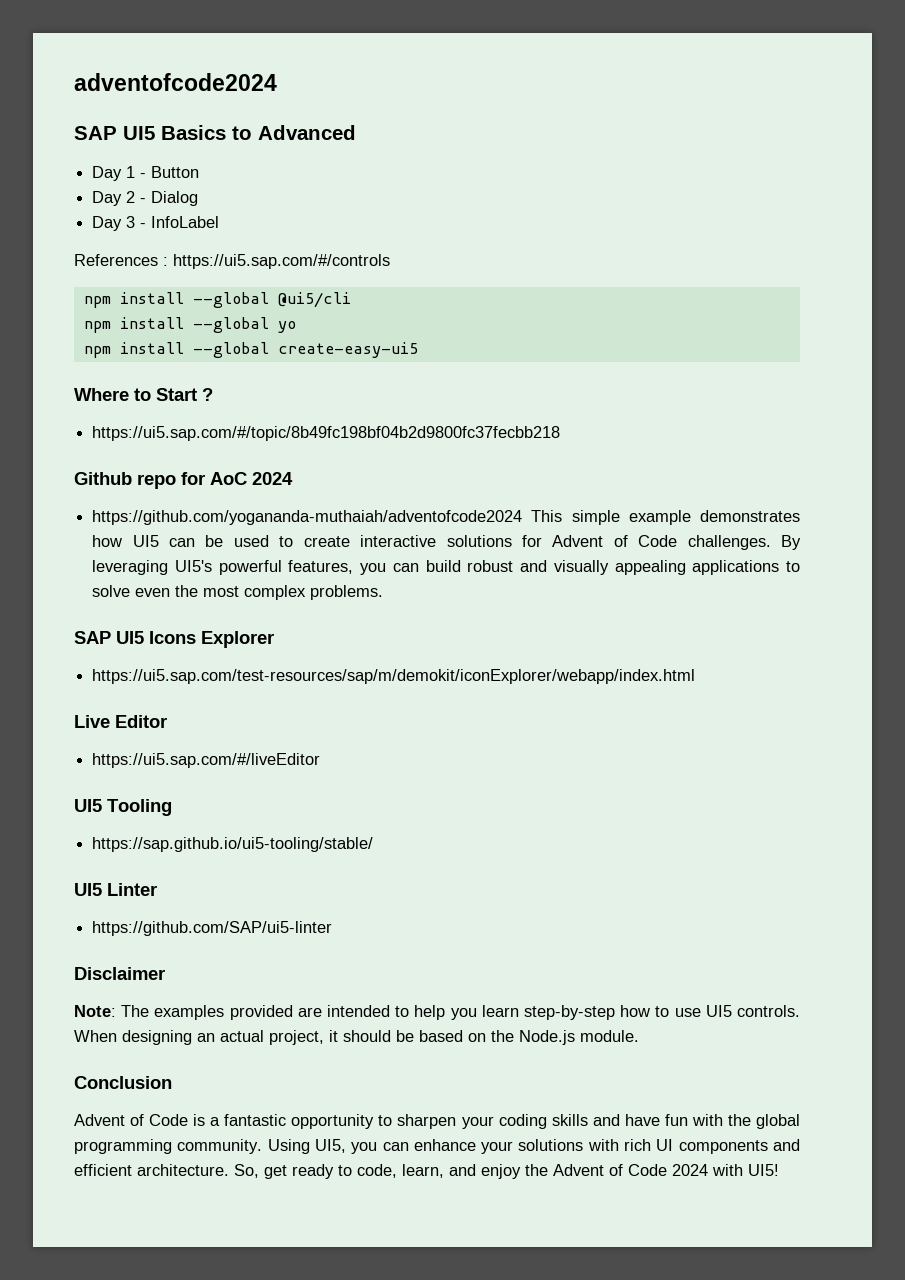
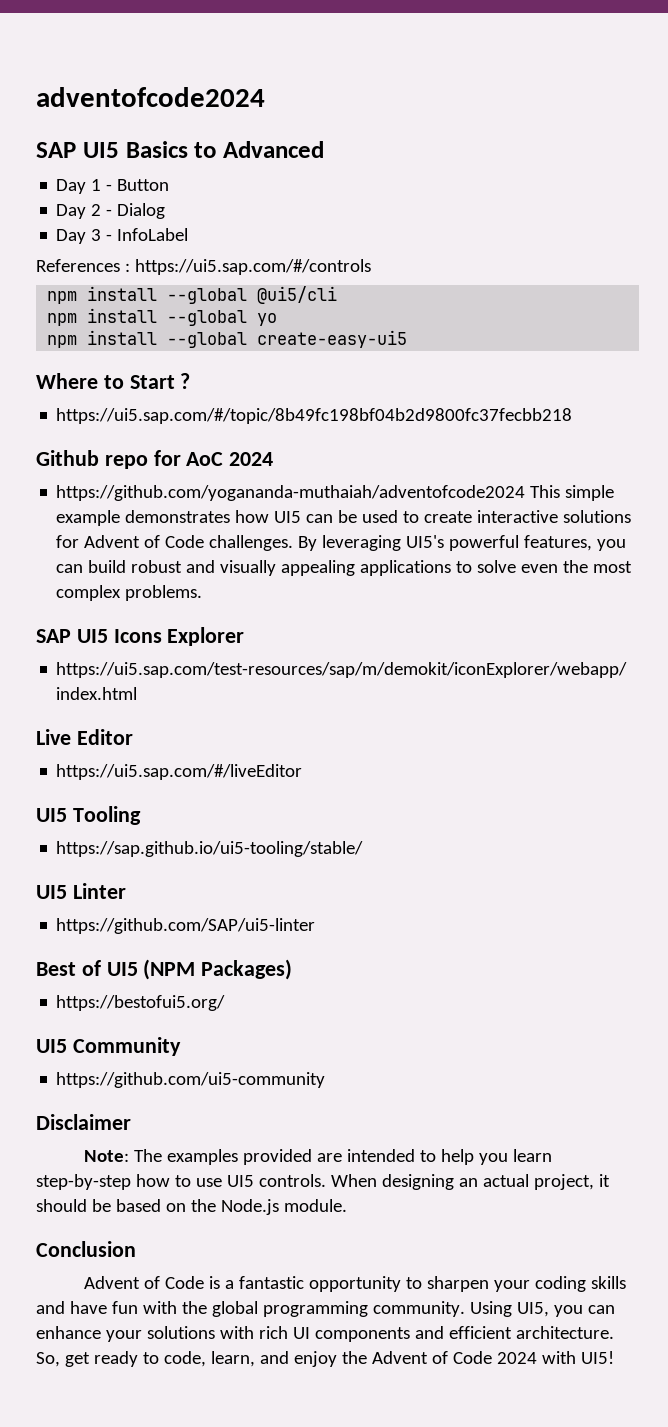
(333, 928) none -> [36,959,293,980] [56,995,226,1011] [36,1037,181,1056] [56,1072,326,1088] // Best of UI5 (NPM Packages) // https://bestofui5.org/ // UI5 Community // https://github.com/ui5-community

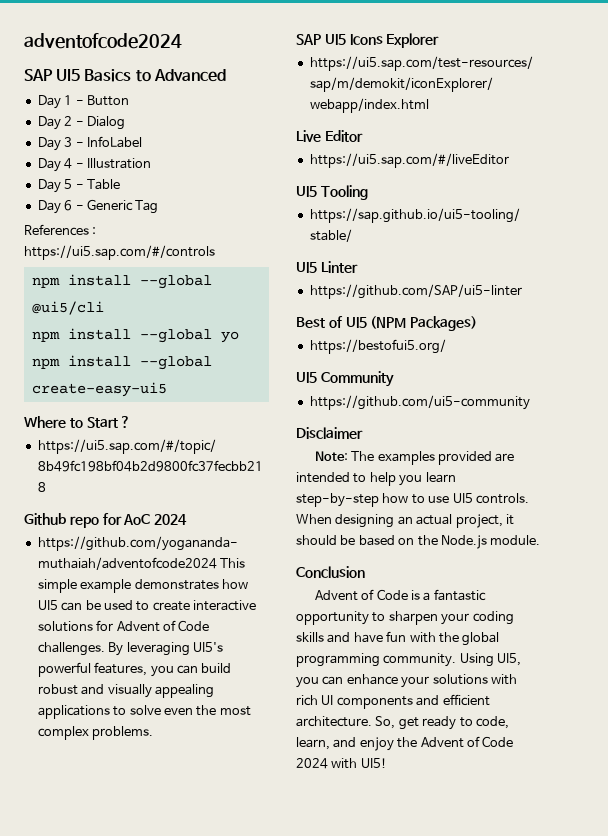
(189, 234) none -> [37,158,151,172] [37,179,120,193] [37,199,159,214] // Day 4 - Illustration // Day 5 - Table // Day 6 - Generic Tag

